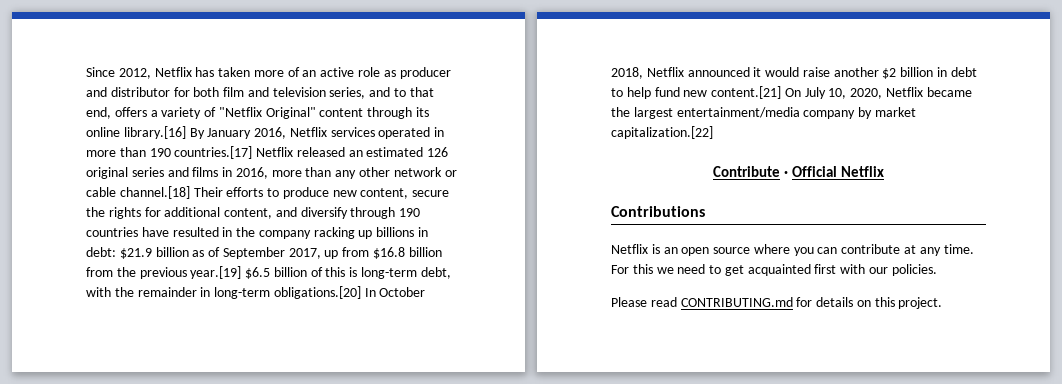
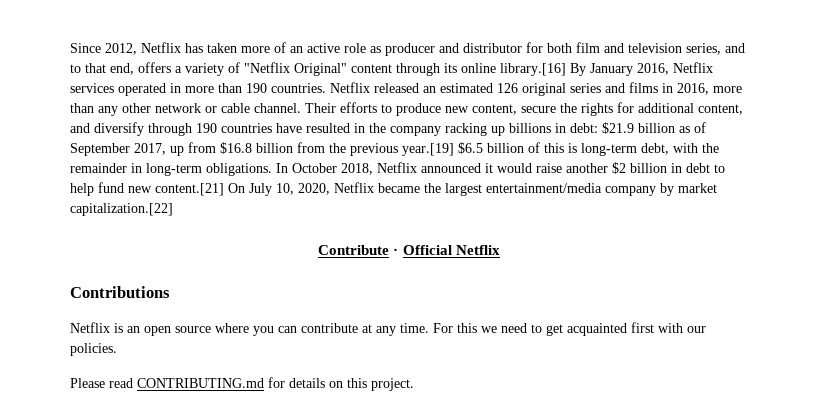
[174,146,253,159] countries.[17] -> [271,83,326,93] countries.
[119,186,190,199] channel.[18] -> [254,103,301,113] channel.
[273,286,361,299] obligations.[20] -> [206,163,272,176] obligations.

